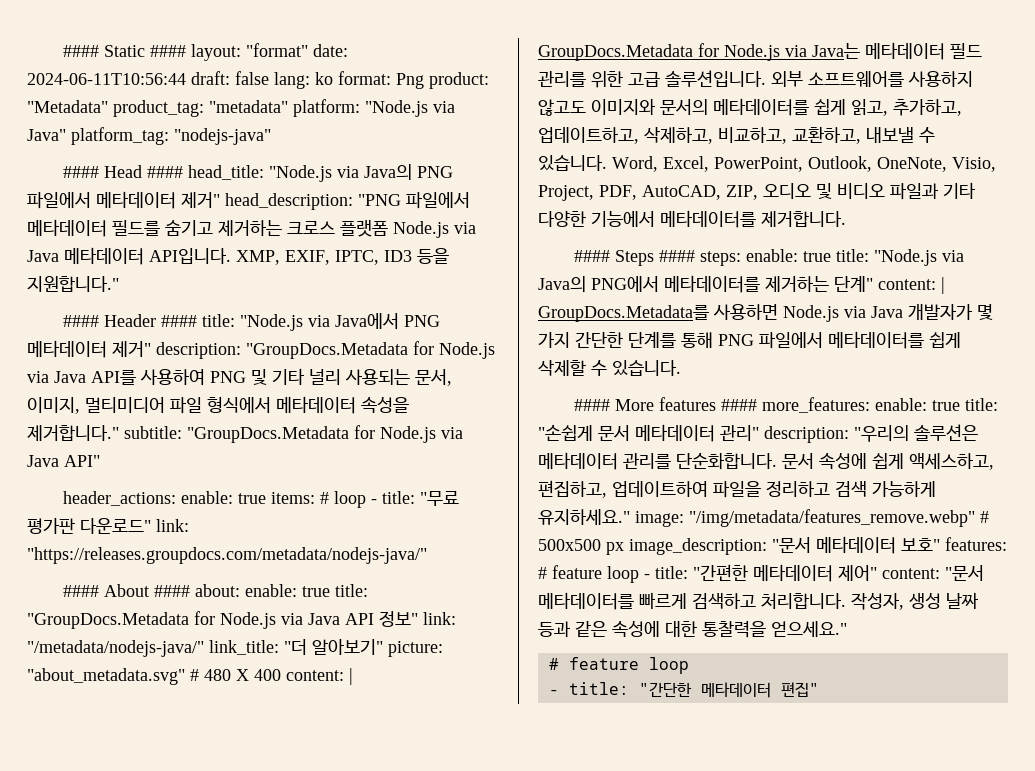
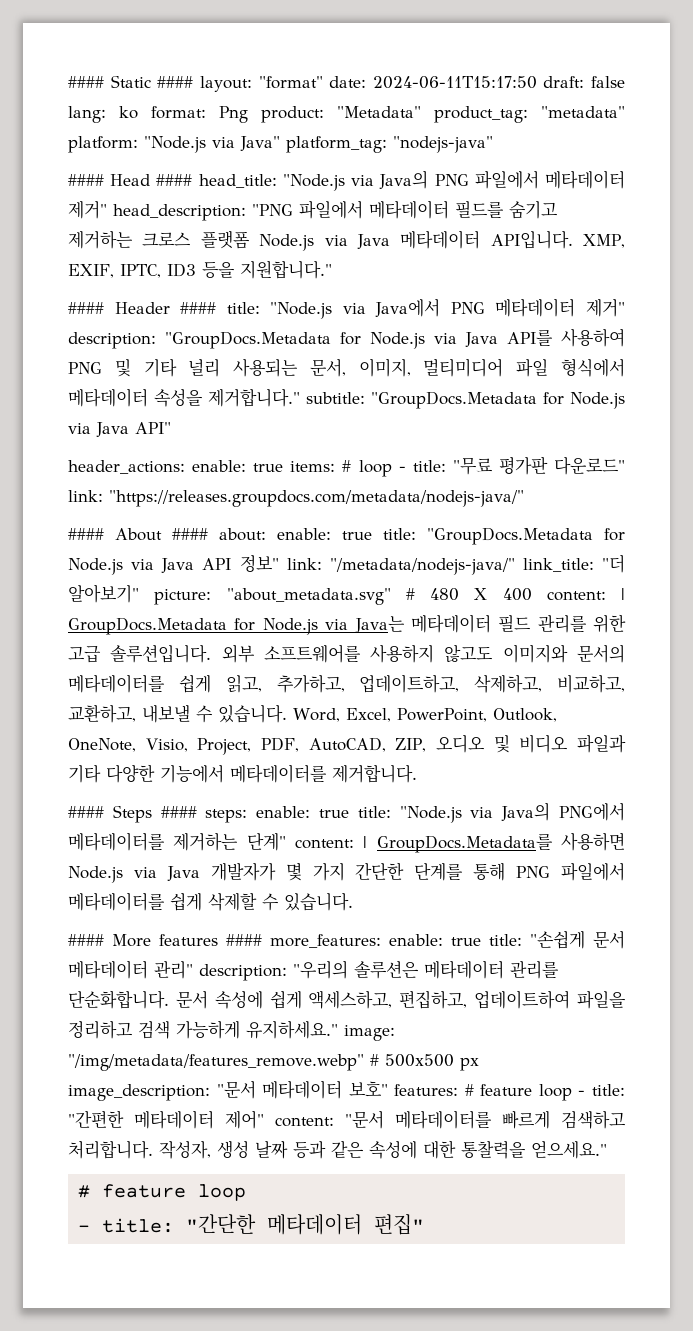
[27,73,186,85] 2024-06-11T10:56:44 -> [372,76,537,89] 2024-06-11T15:17:50

